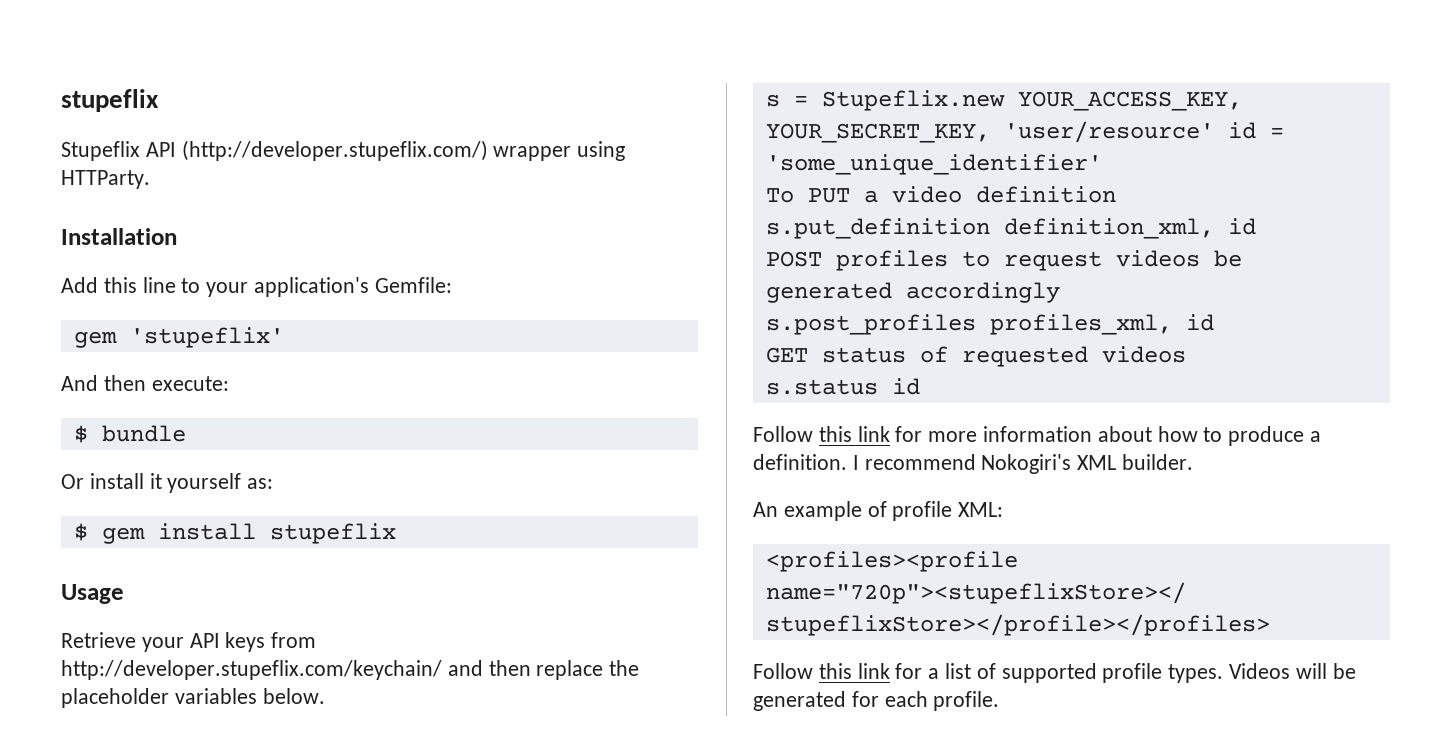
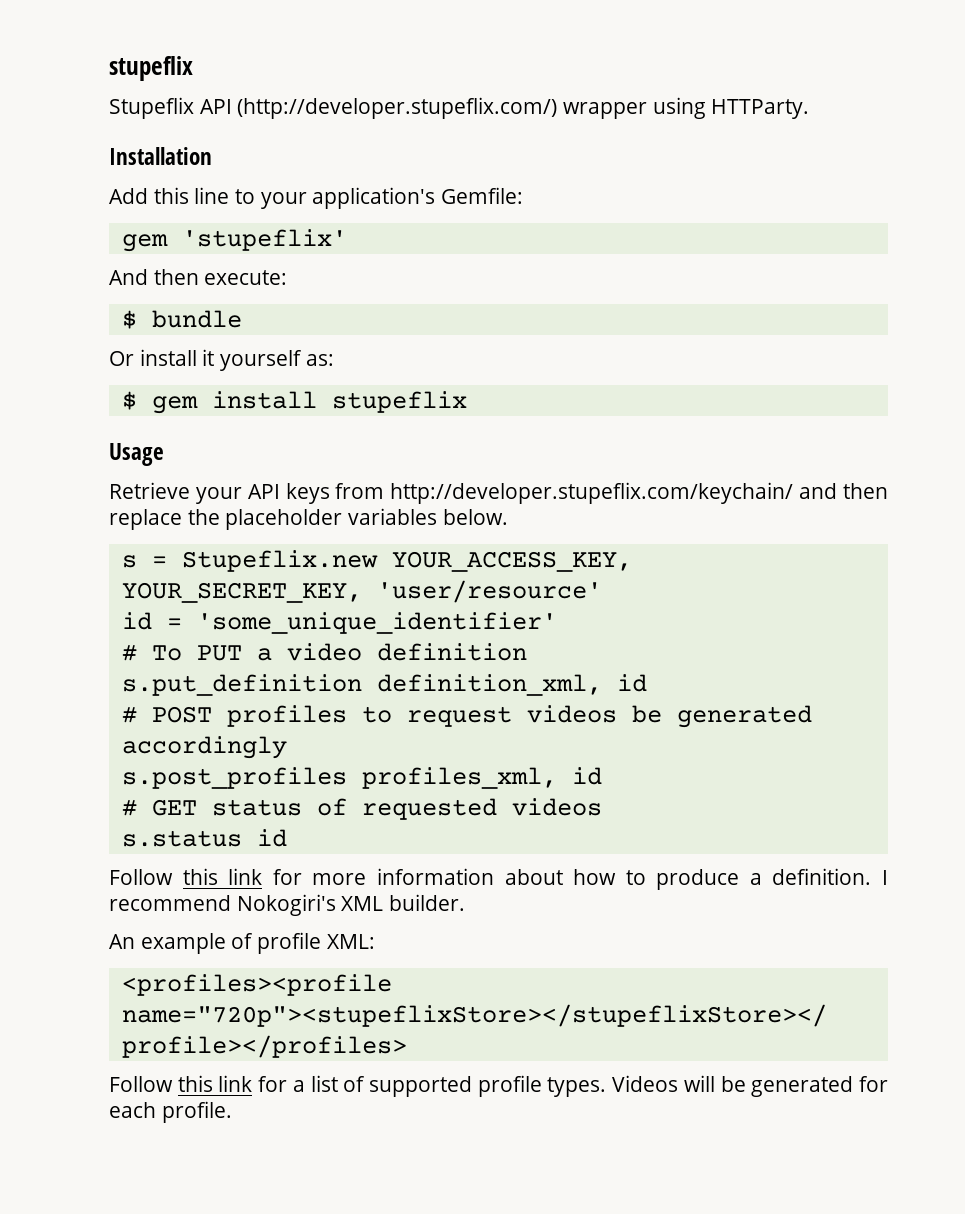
(1214, 132) none -> (602, 591) //
(1102, 164) none -> [121,644,137,661] #
(1256, 226) none -> [121,706,137,723] #
(1214, 322) none -> [121,799,137,816] #

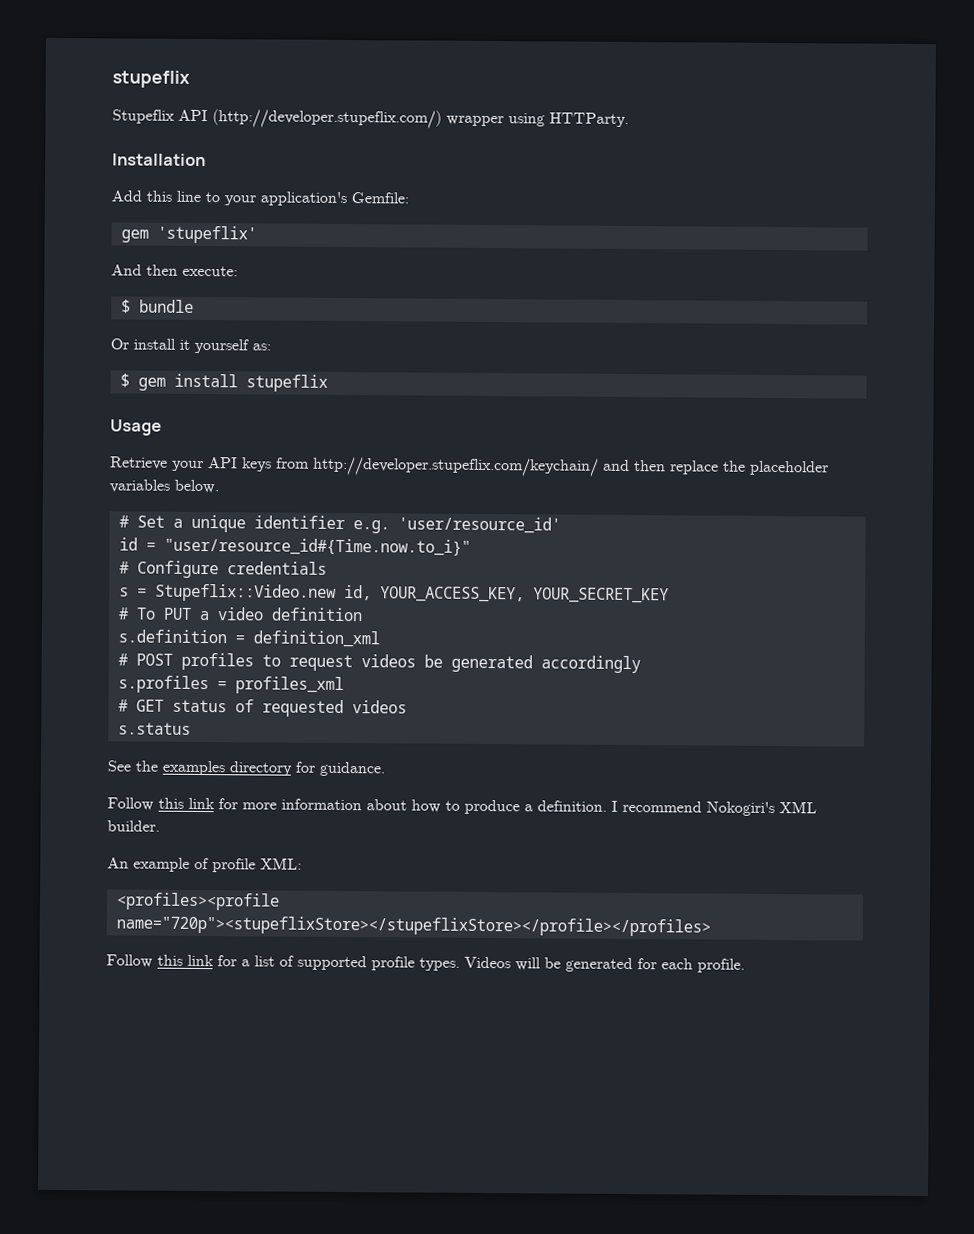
[121,550,632,572] [121,580,602,603] [121,612,557,634] s = Stupeflix.new YOUR_ACCESS_KEY, YOUR_SECRET_KEY, 'user/resource' // id = 'some_unique_identifier' -> [118,514,561,534] [118,537,471,556] [118,560,327,579] [118,583,669,604] # Set a unique identifier e.g. 'user/resource_id' // id = "user/resource_id#{Time.now.to_i}" // # Configure credentials // s = Stupeflix::Video.new id, YOUR_ACCESS_KEY, YOUR_SECRET_KEY
[121,674,647,696] s.put_definition definition_xml, id -> [117,629,380,648] s.definition = definition_xml
[121,767,602,789] s.post_profiles profiles_xml, id -> [117,675,344,694] s.profiles = profiles_xml
[256,829,287,847] id -> [107,760,385,777] // See the examples directory for guidance.

